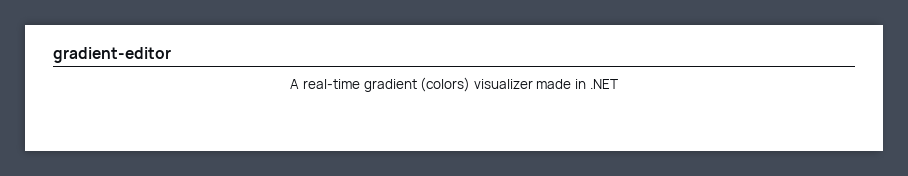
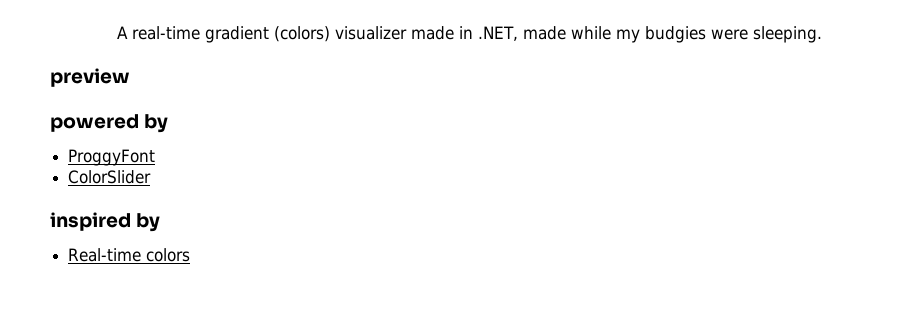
[53,47,171,63] gradient-editor // -> (117, 32) none
[589,79,618,89] .NET -> [478,26,822,43] [50,68,130,87] [50,114,169,133] [68,149,156,166] [68,170,152,184] [50,212,161,232] [68,248,191,262] .NET, made while my budgies were sleeping. // preview // powered by // ProggyFont // ColorSlider // inspired by // Real-time colors

